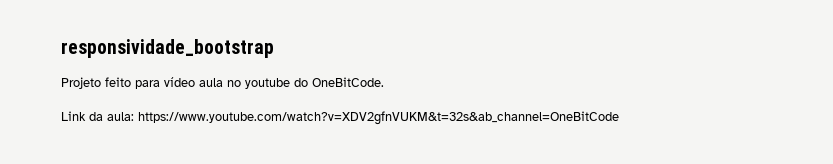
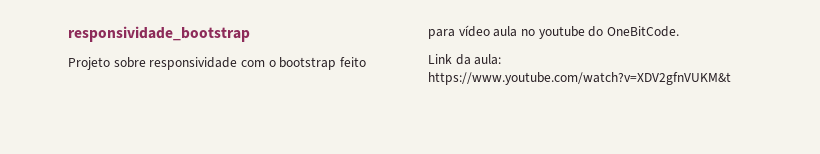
(101, 83) none -> [113,57,337,70] sobre responsividade com o bootstrap
[138,111,619,125] https://www.youtube.com/watch?v=XDV2gfnVUKM&t=32s&ab_channel=OneBitCode -> [428,72,731,85] https://www.youtube.com/watch?v=XDV2gfnVUKM&t

